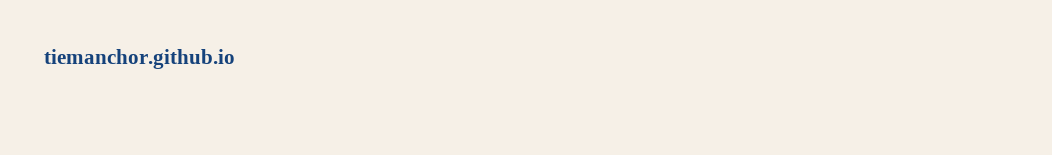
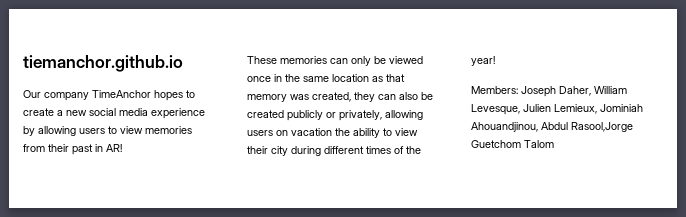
(235, 59) none -> [23,90,195,101] [23,108,205,119] [23,126,192,136] [23,144,122,155] [247,56,423,66] [247,74,405,82] [247,92,433,102] [247,110,423,121] [247,128,418,138] [247,146,421,156] [471,56,495,66] [471,86,627,97] [471,104,643,115] [471,122,633,132] [471,140,554,148] // Our company TimeAnchor hopes to create a new social media experience by allowing users to view memories from their past in AR! // These memories can only be viewed once in the same location as that memory was created, they can also be created publicly or privately, allowing users on vacation the ability to view their city during different times of the year! // Members: Joseph Daher, William Levesque, Julien Lemieux, Jominiah Ahouandjinou, Abdul Rasool,Jorge Guetchom Talom

